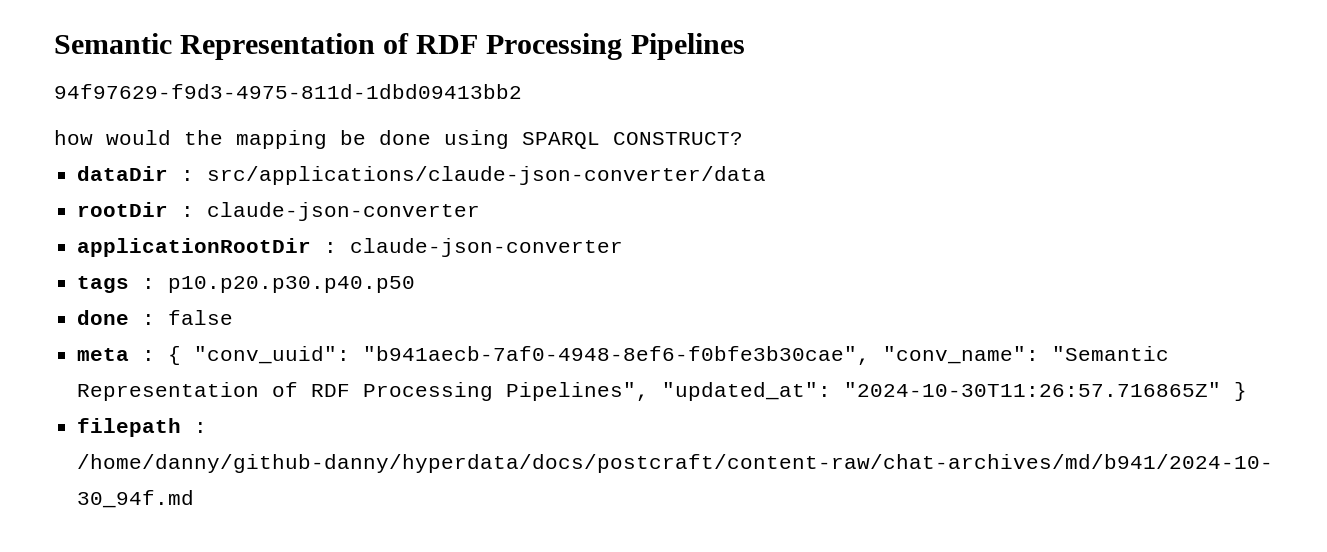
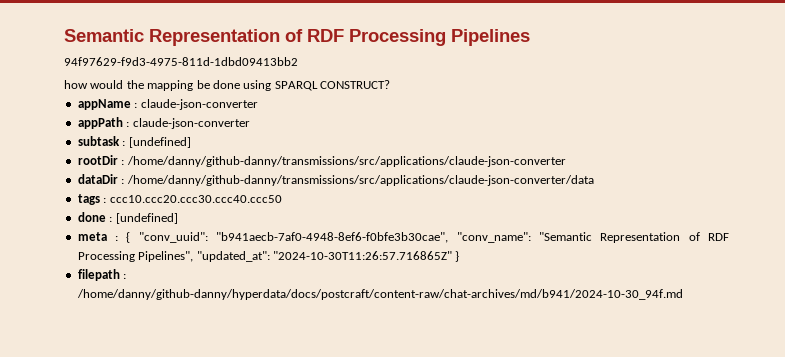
[77,166,767,185] [77,202,481,221] [77,238,624,257] dataDir : src/applications/claude-json-converter/data // rootDir : claude-json-converter // applicationRootDir : claude-json-converter -> [77,99,258,110] [77,117,250,129] [77,136,191,148] [77,155,566,167] [77,174,594,186] appName : claude-json-converter // appPath : claude-json-converter // subtask : [undefined] // rootDir : /home/danny/github-danny/transmissions/src/applications/claude-json-converter // dataDir : /home/danny/github-danny/transmissions/src/applications/claude-json-converter/data
[168,276,416,293] p10.p20.p30.p40.p50 -> [109,195,282,203] ccc10.ccc20.ccc30.ccc40.ccc50
[168,310,234,325] false -> [115,213,178,224] [undefined]

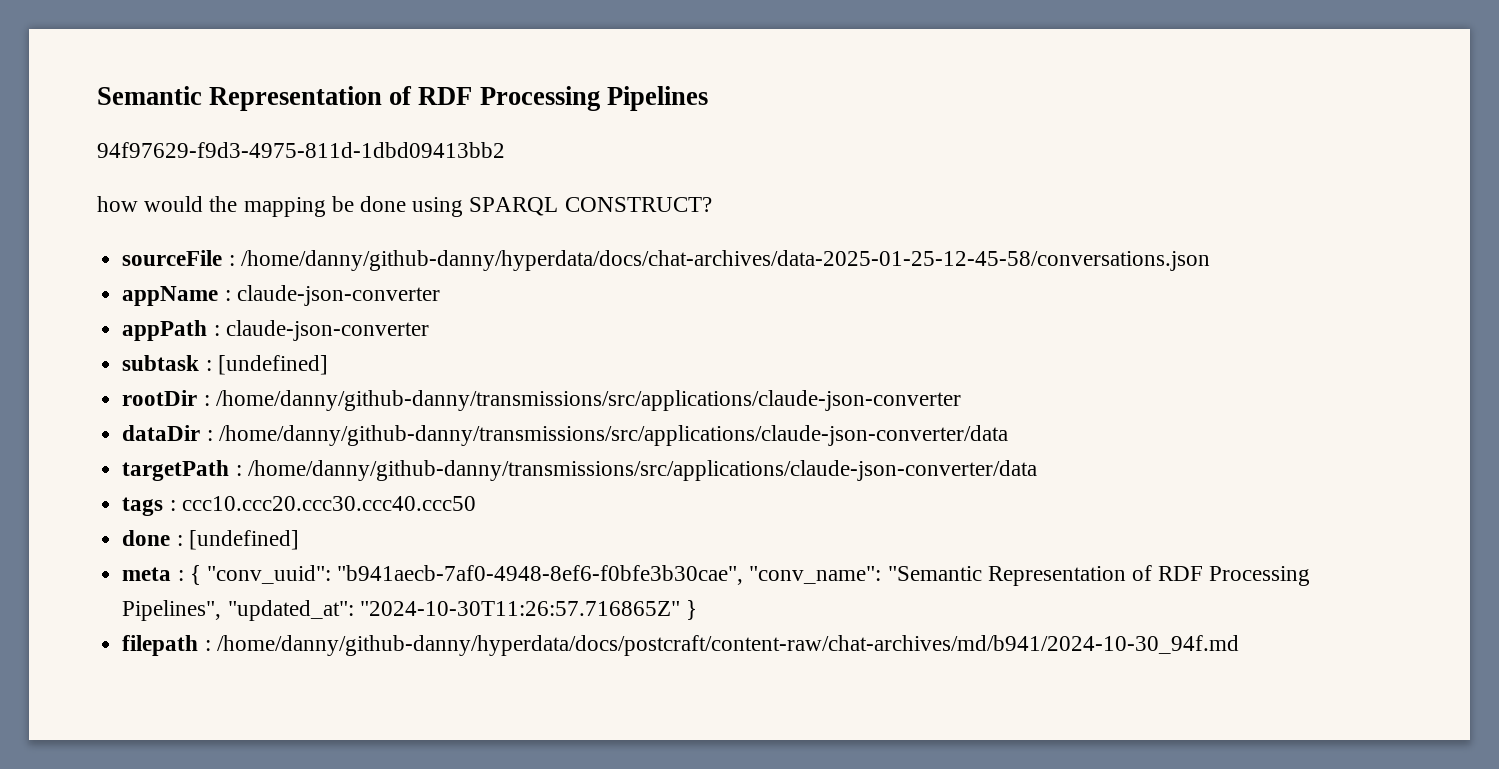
(390, 84) none -> [122,250,1210,271] // sourceFile : /home/danny/github-danny/hyperdata/docs/chat-archives/data-2025-01-25-12-45-58/conversations.json
(594, 180) none -> [122,460,1037,481] // targetPath : /home/danny/github-danny/transmissions/src/applications/claude-json-converter/data

